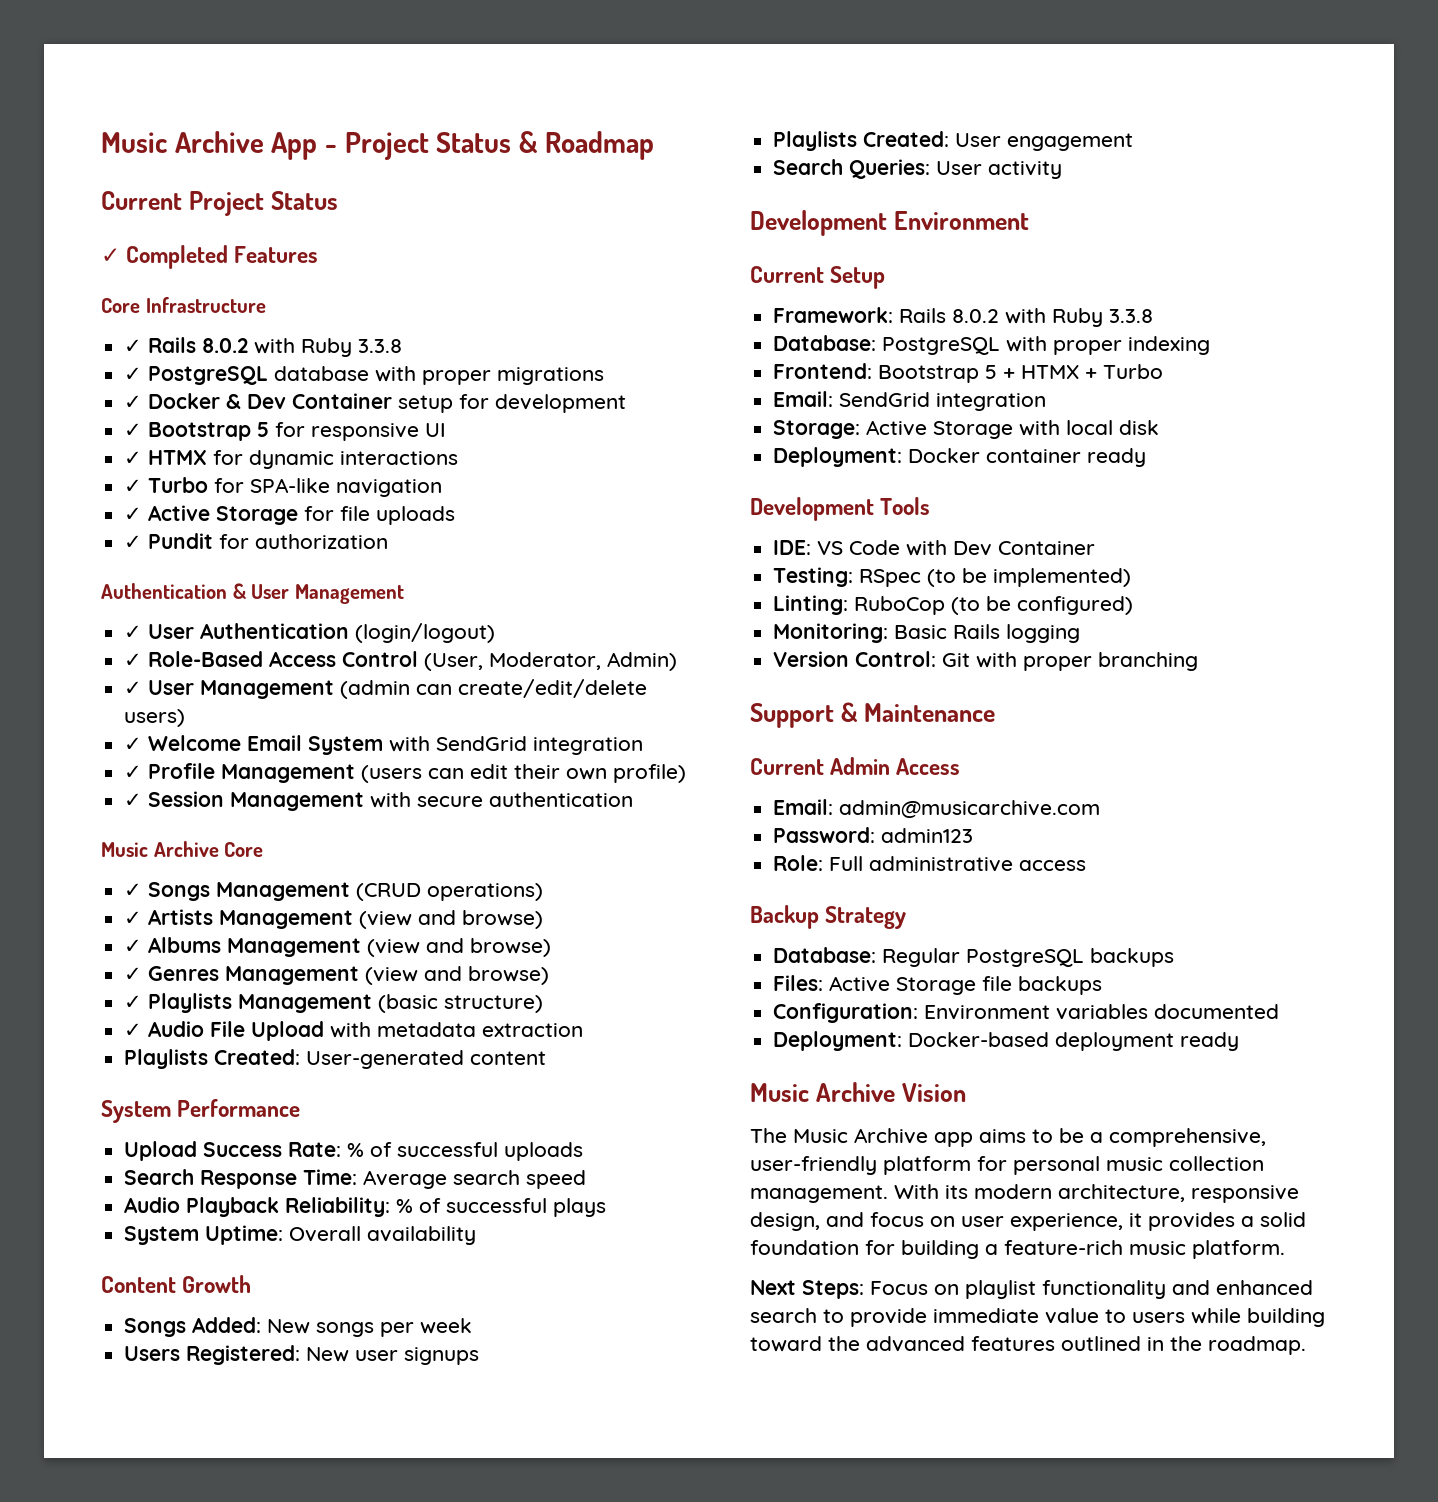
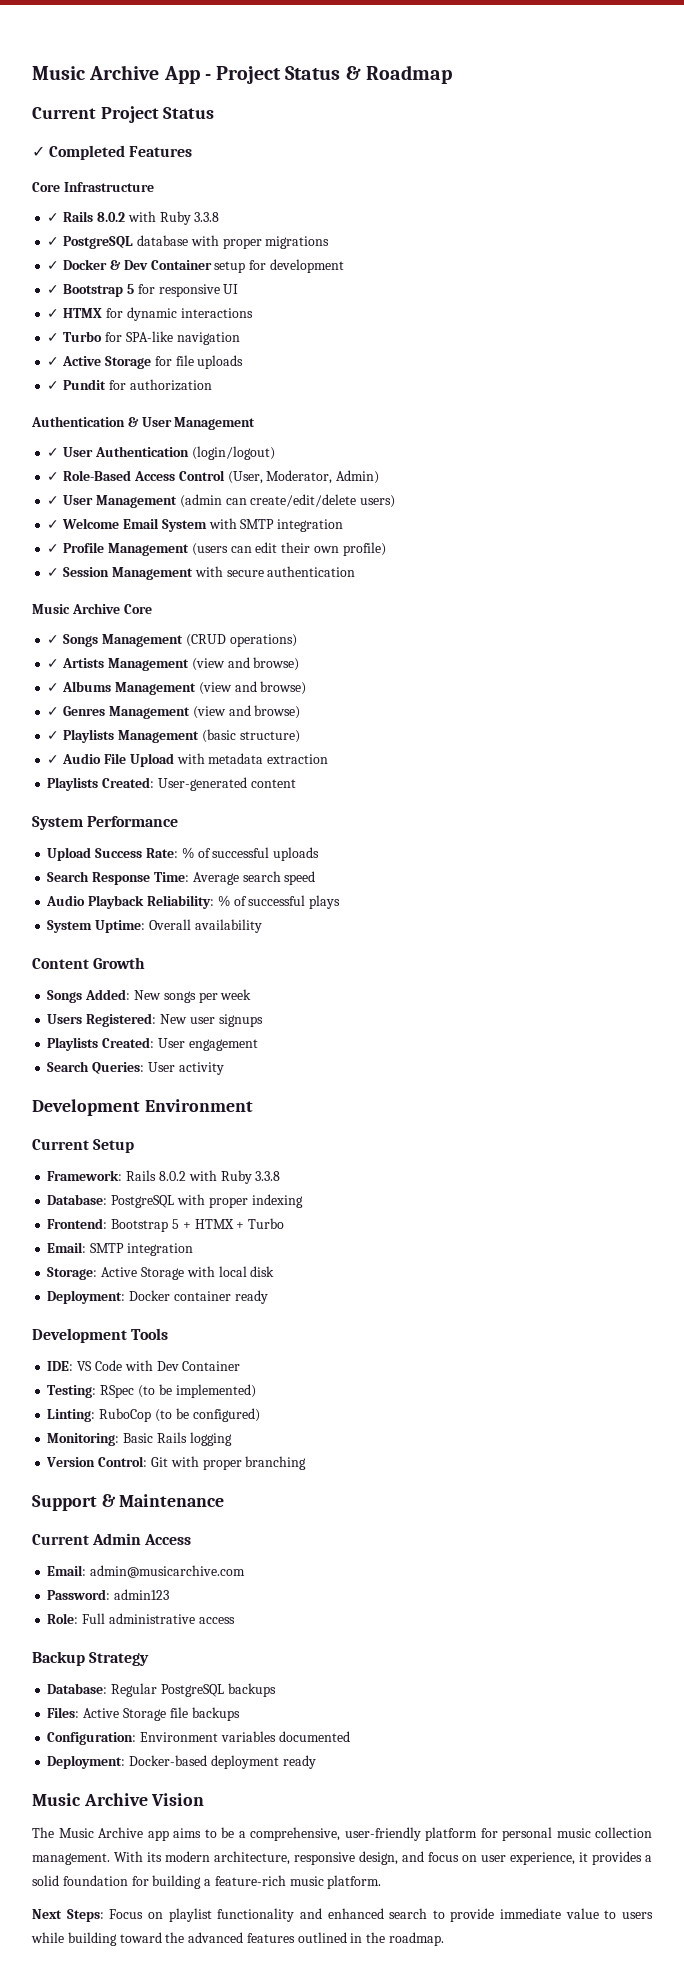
[436,736,528,751] SendGrid -> [240,519,275,529] SMTP
[839,392,931,407] SendGrid -> [90,1243,125,1253] SMTP

